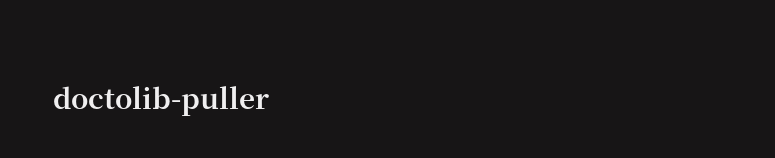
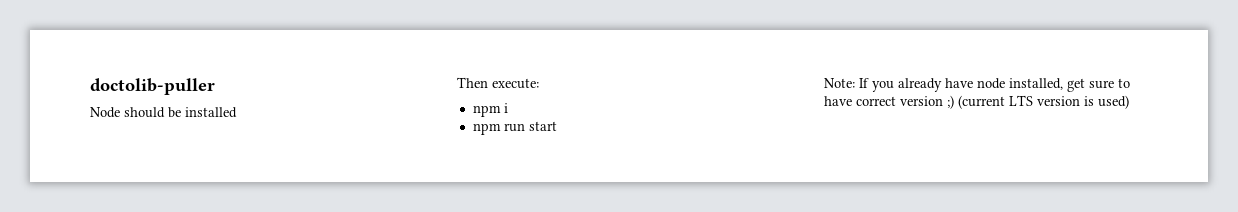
(269, 101) none -> [90,107,237,118] [457,77,539,89] [472,103,508,117] [472,121,557,135] [824,78,1130,92] [824,95,1129,109] // Node should be installed // Then execute: // npm i // npm run start // Note: If you already have node installed, get sure to have correct version ;) (current LTS version is used)

